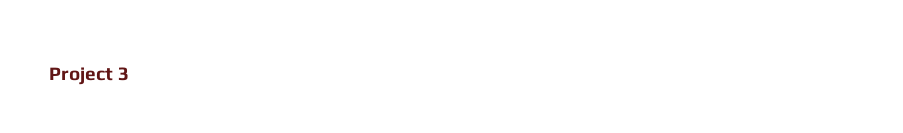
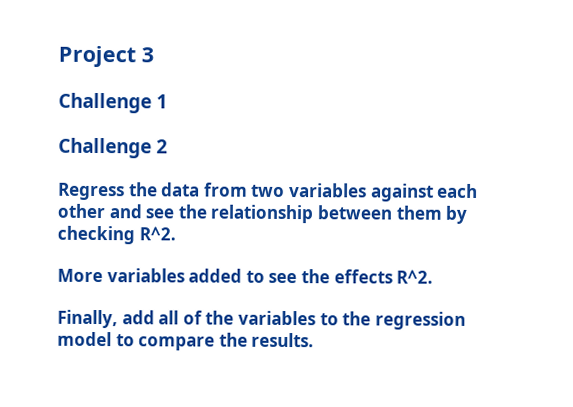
(130, 74) none -> [58,92,169,114] [58,137,169,159] [58,182,479,202] [57,203,468,224] [57,225,176,245] [57,268,434,284] [57,309,466,330] [57,331,315,351] // Challenge 1 // Challenge 2 // Regress the data from two variables against each other and see the relationship between them by checking R^2. // More variables added to see the effects R^2. // Finally, add all of the variables to the regression model to compare the results.

